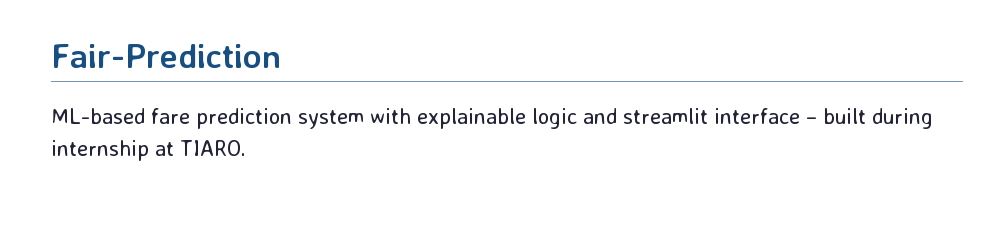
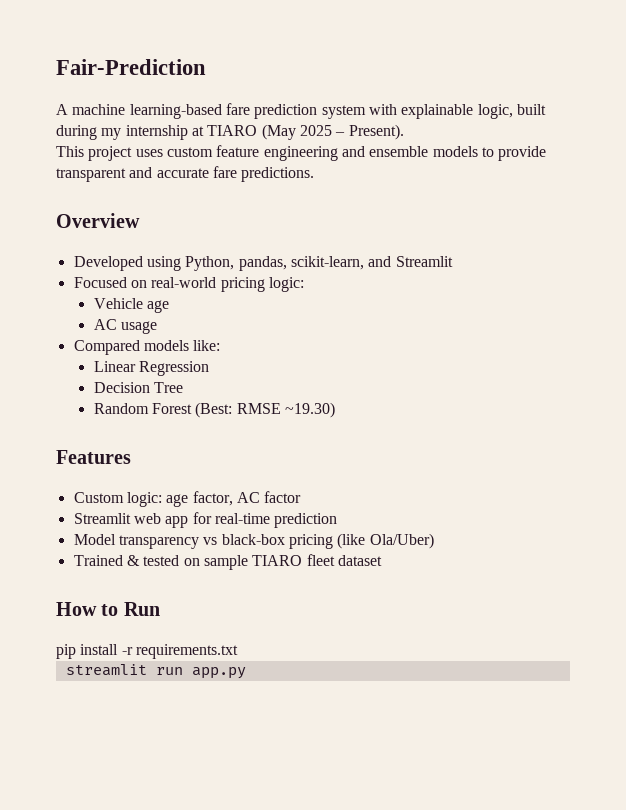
[51,108,145,124] ML-based -> [56,104,222,119] A machine learning-based
[531,108,817,129] logic and streamlit interface – -> [477,104,513,119] logic,
(933, 118) none -> [101,128,122,140] my
[180,140,246,156] TIARO. -> [207,124,404,140] [56,145,547,161] [56,166,315,182] [56,213,140,228] [73,256,453,271] [73,277,304,292] [93,298,170,313] [93,319,158,334] [73,340,221,355] [93,361,210,376] [93,382,184,393] [93,402,335,418] [56,450,131,464] [73,491,302,507] [73,512,338,528] [73,533,434,549] [73,554,382,570] [56,602,160,616] [56,644,238,659] [65,664,246,679] TIARO (May 2025 – Present). // This project uses custom feature engineering and ensemble models to provide transparent and accurate fare predictions. // Overview // Developed using Python, pandas, scikit-learn, and Streamlit // Focused on real-world pricing logic: // Vehicle age // AC usage // Compared models like: // Linear Regression // Decision Tree // Random Forest (Best: RMSE ~19.30) // Features // Custom logic: age factor, AC factor // Streamlit web app for real-time prediction // Model transparency vs black-box pricing (like Ola/Uber) // Trained & tested on sample TIARO fleet dataset // How to Run // pip install -r requirements.txt // streamlit run app.py

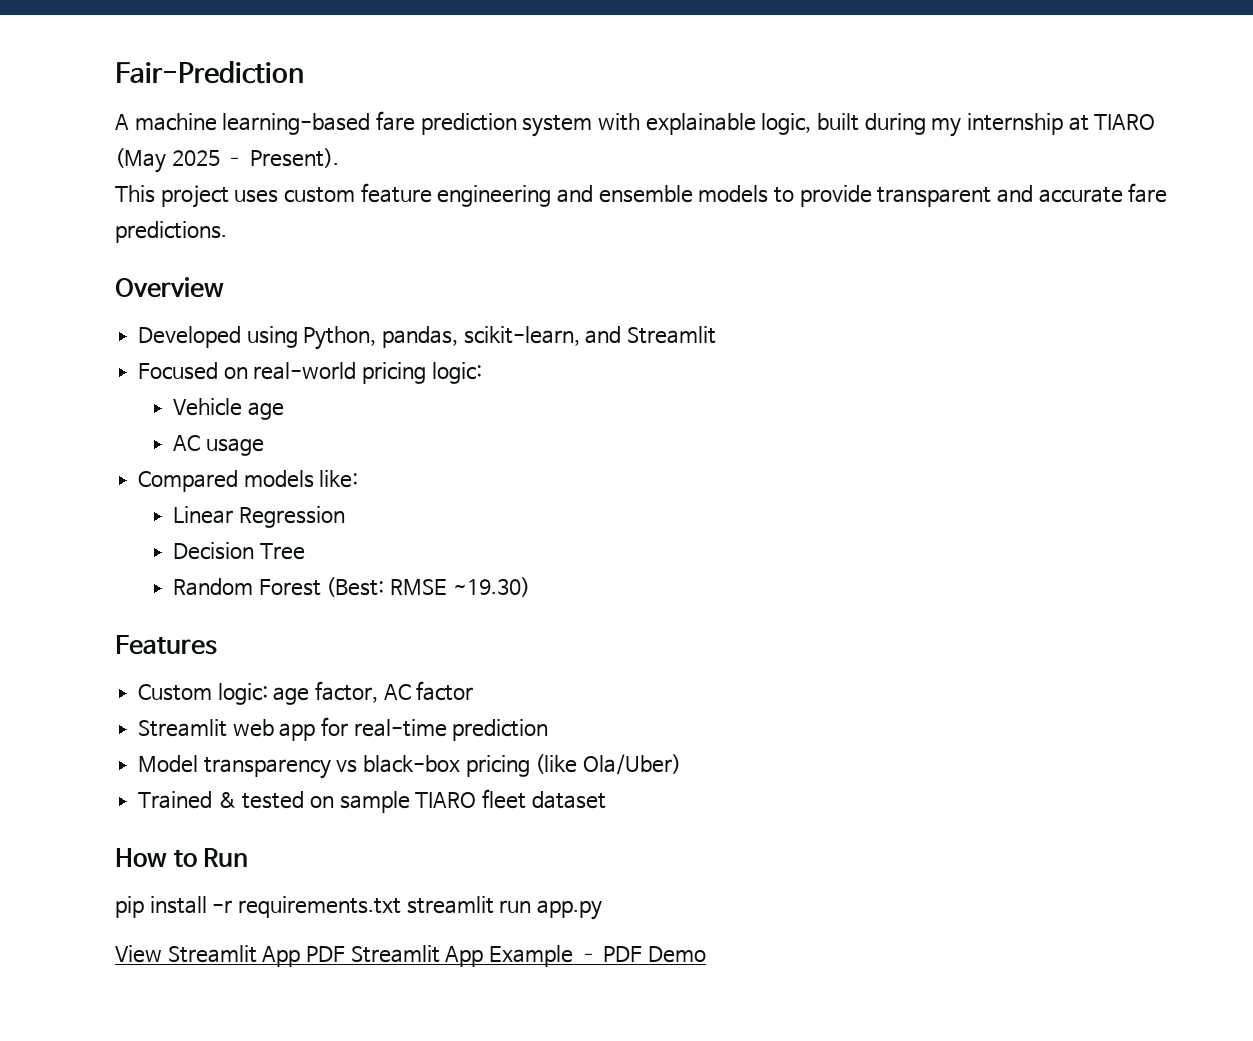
(238, 651) // -> (402, 907) none
(246, 673) none -> [115,945,706,967] // View Streamlit App PDF Streamlit App Example – PDF Demo

